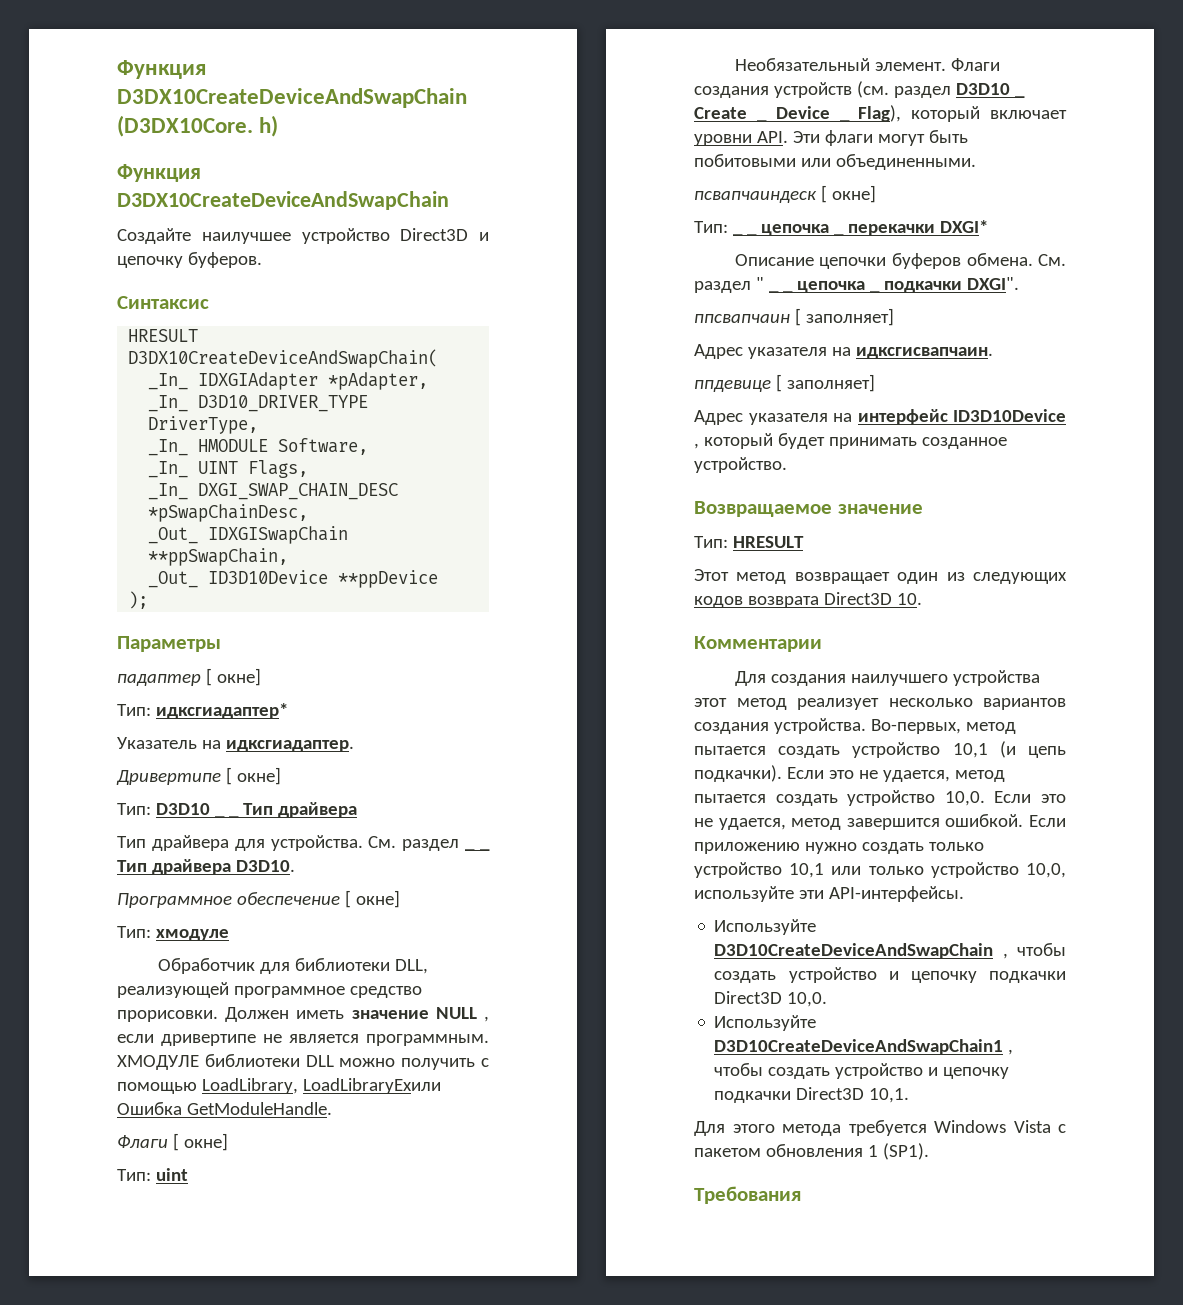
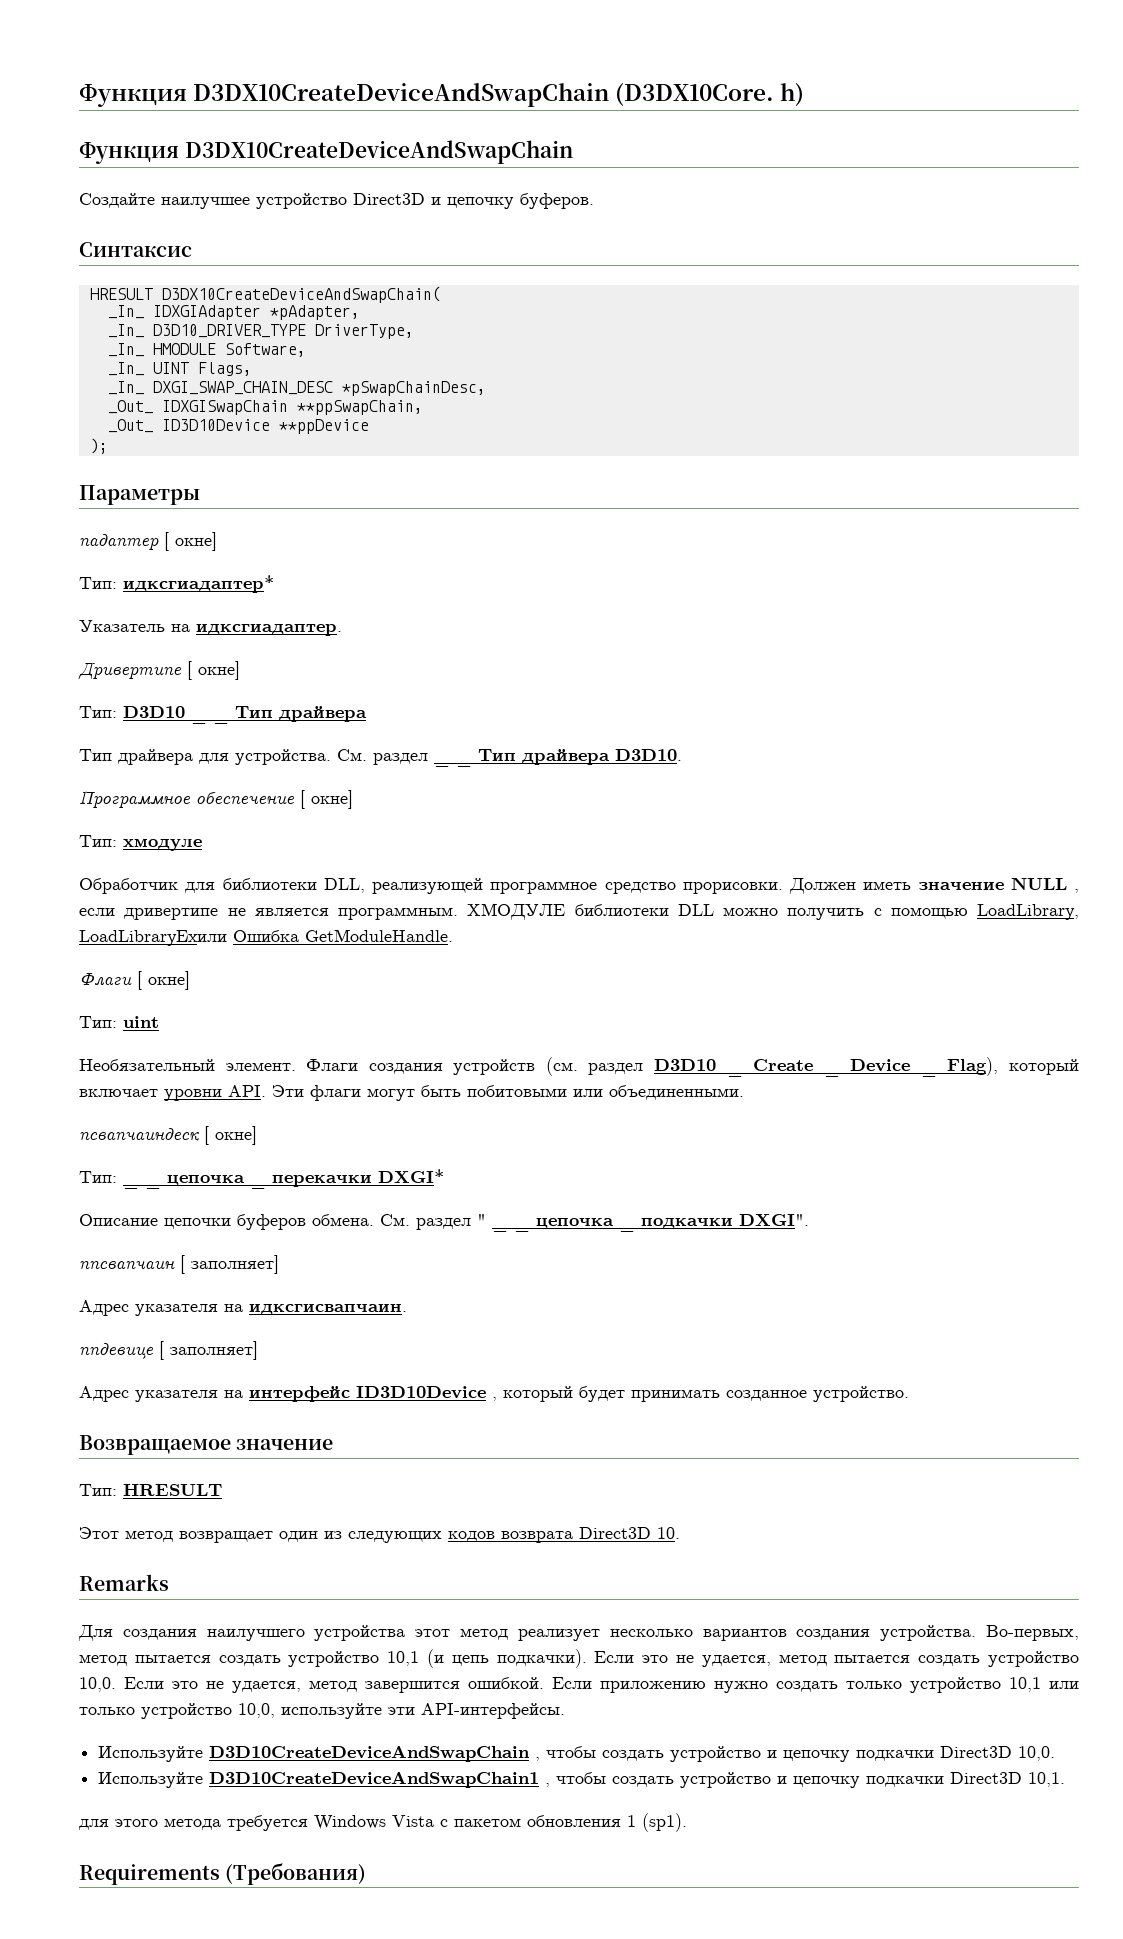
[694,636,822,652] Комментарии -> [79,1574,169,1591] Remarks
[694,1121,725,1136] Для -> [79,1819,109,1830] для
[882,1143,929,1160] [694,1186,801,1204] (SP1). // Требования -> [642,1813,687,1832] [79,1862,367,1885] (sp1). // Requirements (Требования)

